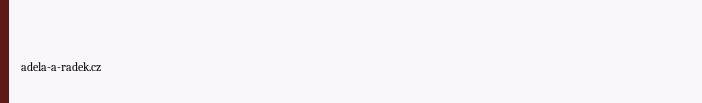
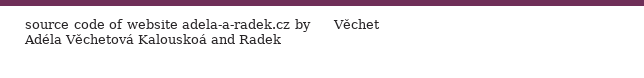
[21,62,101,72] adela-a-radek.cz -> [25,19,311,32] [24,34,281,44] [333,19,380,29] source code of website adela-a-radek.cz by Adéla Věchetová Kalouskoá and Radek Věchet

